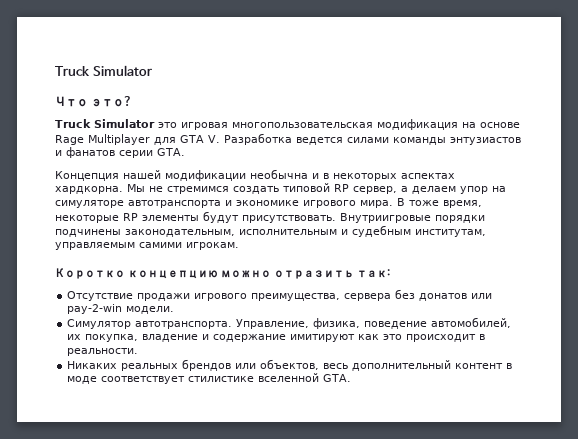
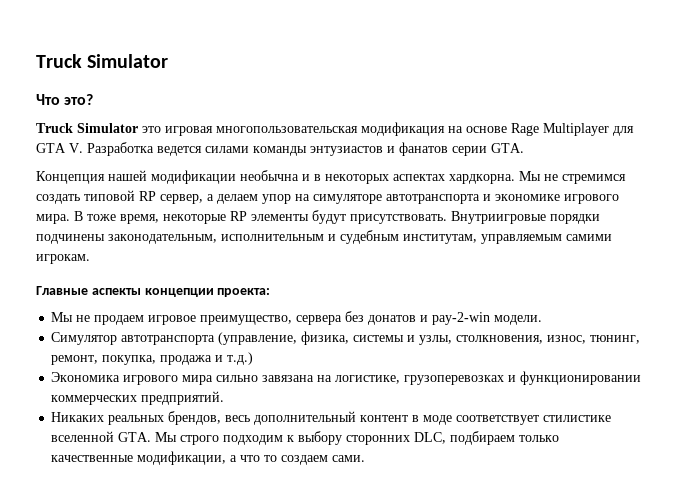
[55,268,390,279] [67,291,341,301] Коротко концепцию можно отразить так: // Отсутствие продажи игрового преимущества, -> [36,286,271,297] [51,312,293,325] Главные аспекты концепции проекта: // Мы не продаем игровое преимущество,
[471,293,493,299] или -> [420,315,429,322] и
[135,317,512,329] [67,334,486,342] [67,348,139,356] автотранспорта. Управление, физика, поведение автомобилей, их покупка, владение и содержание имитируют как это происходит в реальности. -> [121,331,641,345] [51,352,254,365] [51,371,642,385] [51,391,225,405] автотранспорта (управление, физика, системы и узлы, столкновения, износ, тюнинг, ремонт, покупка, продажа и т.д.) // Экономика игрового мира сильно завязана на логистике, грузоперевозках и функционировании коммерческих предприятий.
[182,359,320,371] брендов или объектов, -> [168,411,222,425] брендов,
(352, 378) none -> [155,431,560,445] [51,451,366,465] Мы строго подходим к выбору сторонних DLС, подбираем только качественные модификации, а что то создаем сами.

